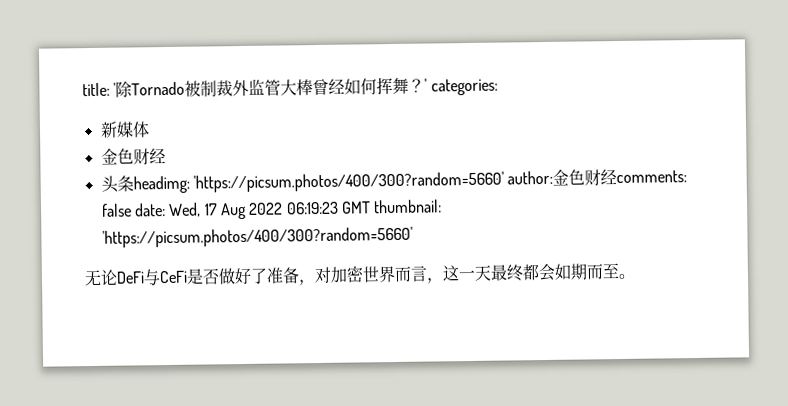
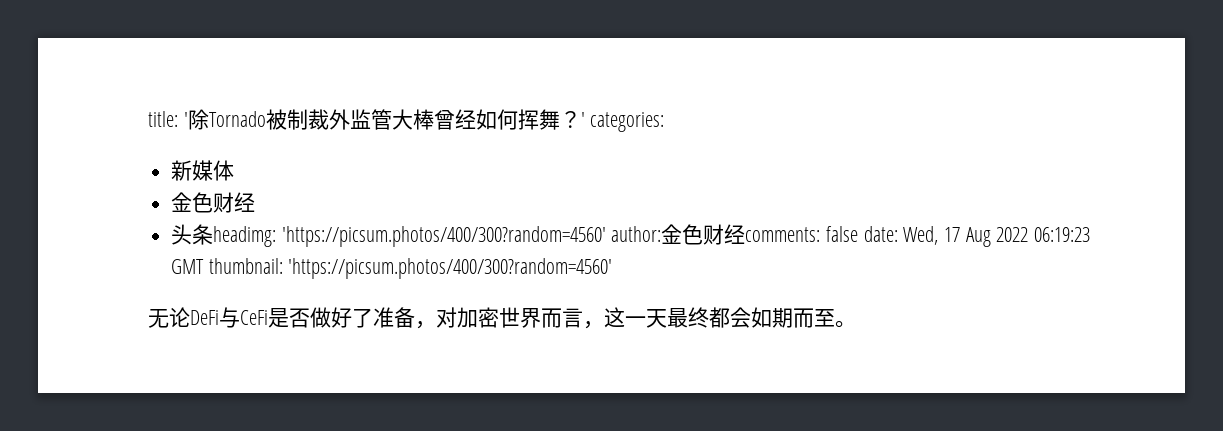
[192,171,504,193] 'https://picsum.photos/400/300?random=5660' -> [281,226,606,247] 'https://picsum.photos/400/300?random=4560'
[101,226,413,248] 'https://picsum.photos/400/300?random=5660' -> [288,258,613,279] 'https://picsum.photos/400/300?random=4560'

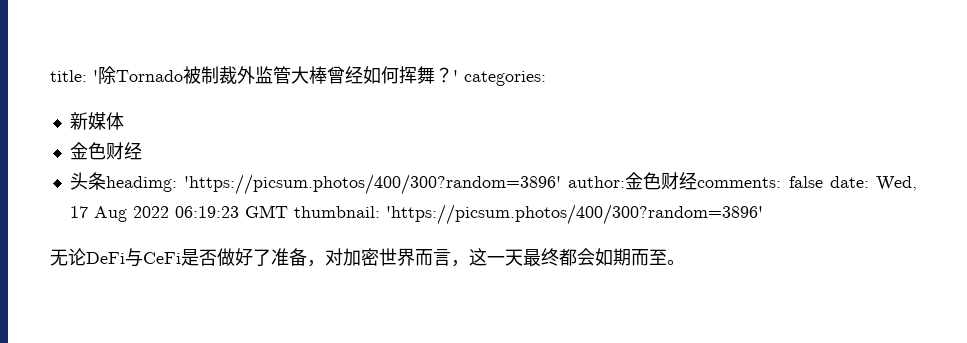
[281,226,606,247] 'https://picsum.photos/400/300?random=4560' -> [184,174,562,195] 'https://picsum.photos/400/300?random=3896'
[288,258,613,279] 'https://picsum.photos/400/300?random=4560' -> [385,204,763,225] 'https://picsum.photos/400/300?random=3896'

